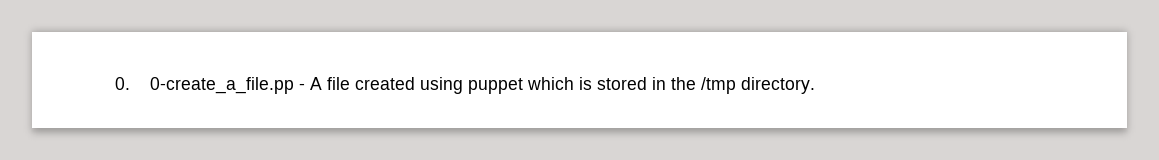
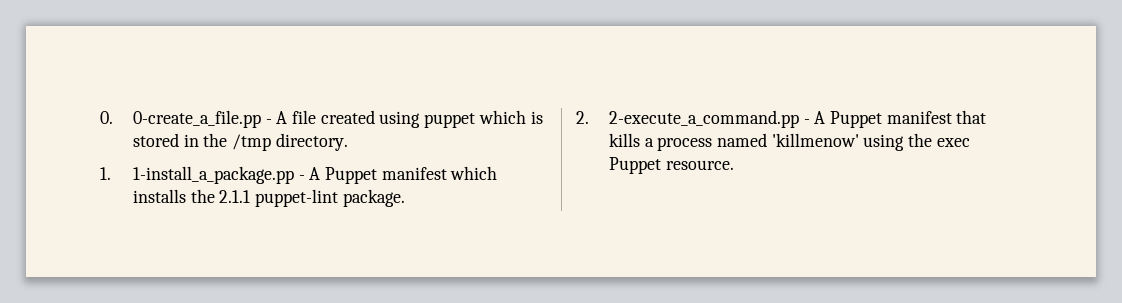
(815, 85) none -> [100,166,498,184] [132,189,405,207] [576,110,987,128] [608,133,970,151] [608,157,734,174] // 1. 1-install_a_package.pp - A Puppet manifest which installs the 2.1.1 puppet-lint package. // 2. 2-execute_a_command.pp - A Puppet manifest that kills a process named 'killmenow' using the exec Puppet resource.

